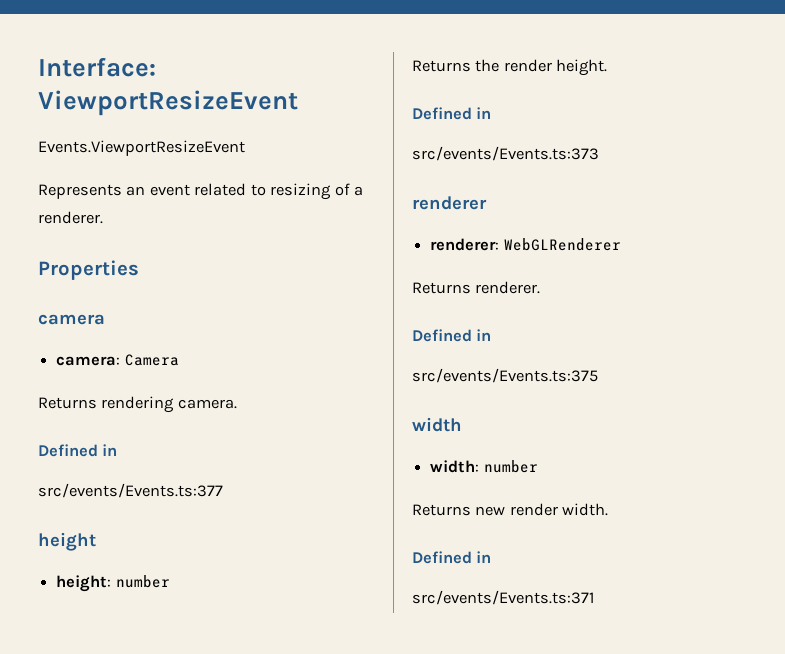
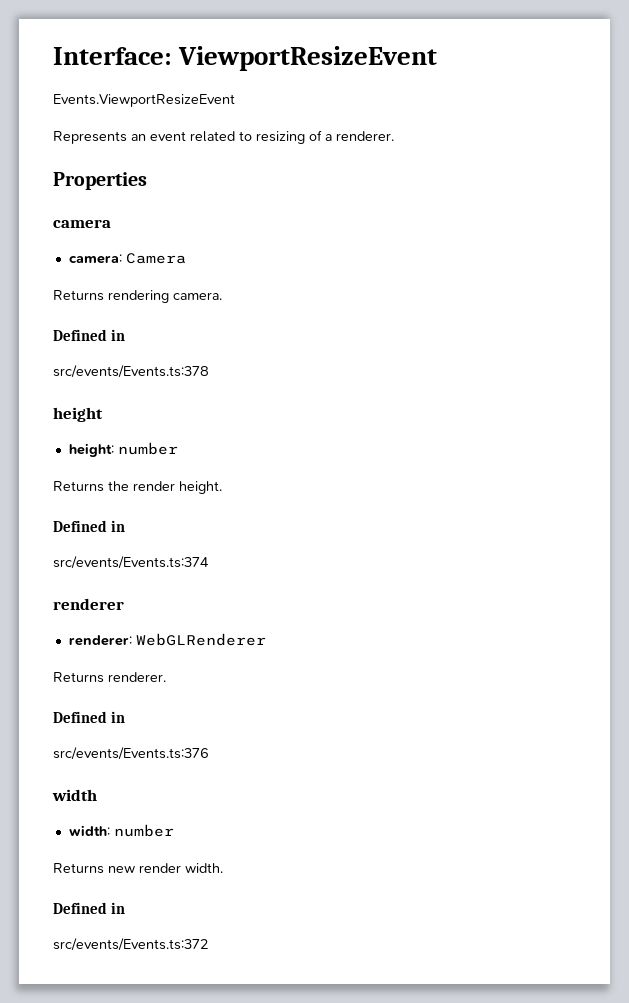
[38,483,223,498] src/events/Events.ts:377 -> [53,365,209,378] src/events/Events.ts:378
[412,146,599,161] src/events/Events.ts:373 -> [53,556,209,569] src/events/Events.ts:374
[412,368,598,383] src/events/Events.ts:375 -> [53,747,209,760] src/events/Events.ts:376
[412,590,594,605] src/events/Events.ts:371 -> [53,938,208,951] src/events/Events.ts:372

